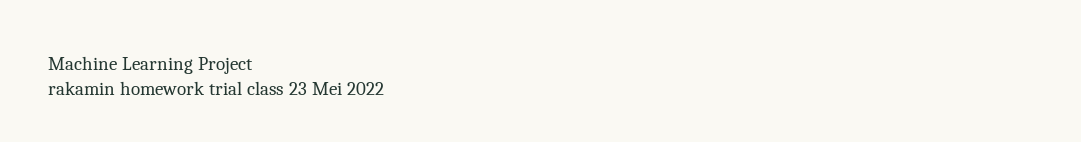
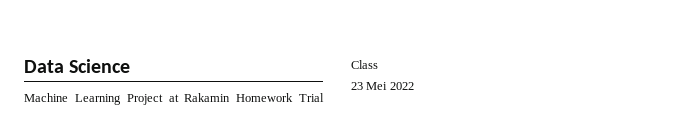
(48, 63) none -> [24,59,131,73] Data Science //
[48,81,284,95] // rakamin homework trial class -> [168,93,325,102] [351,60,378,69] at Rakamin Homework Trial Class //

